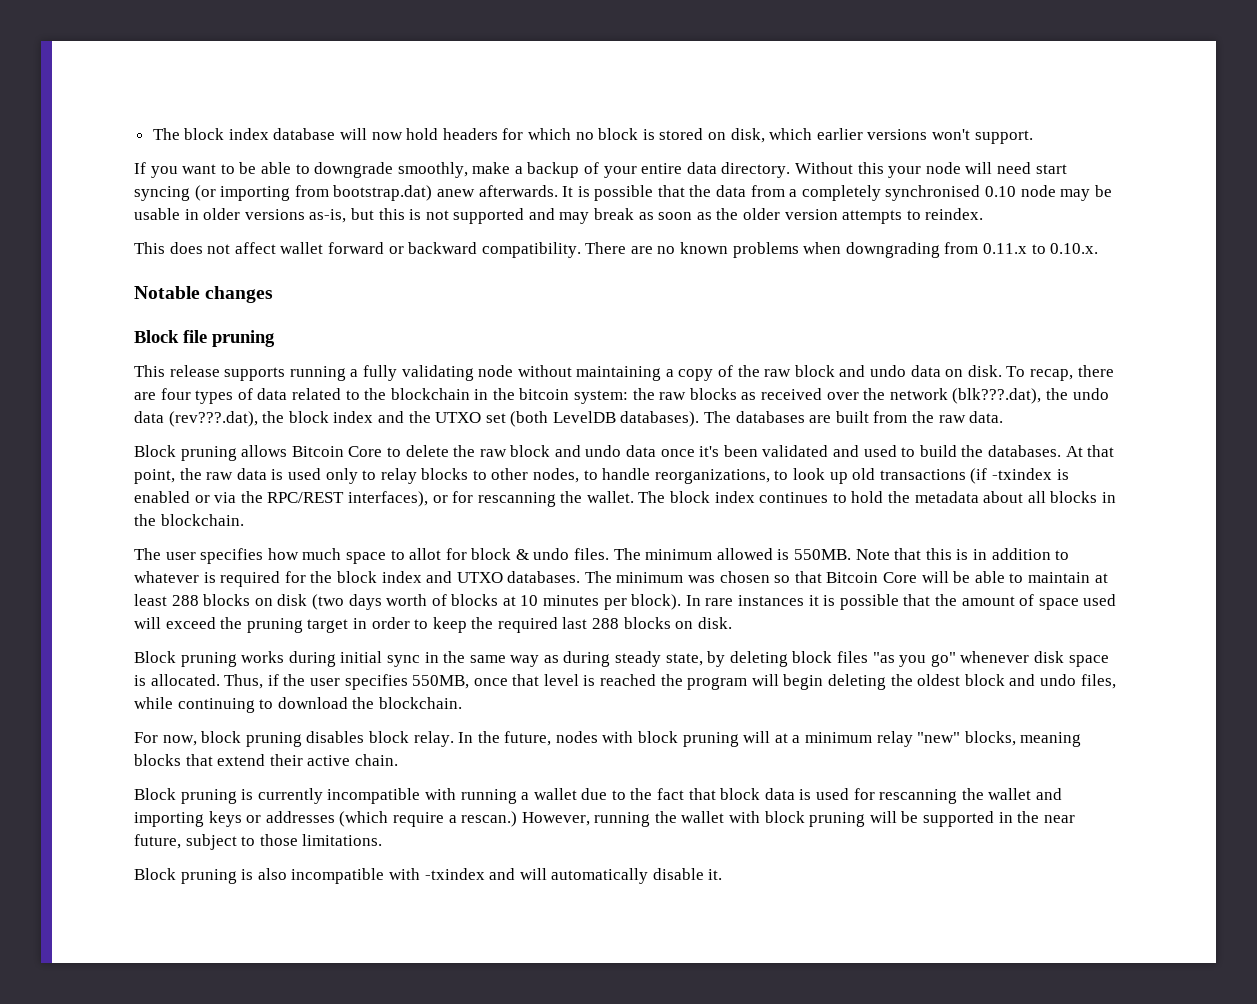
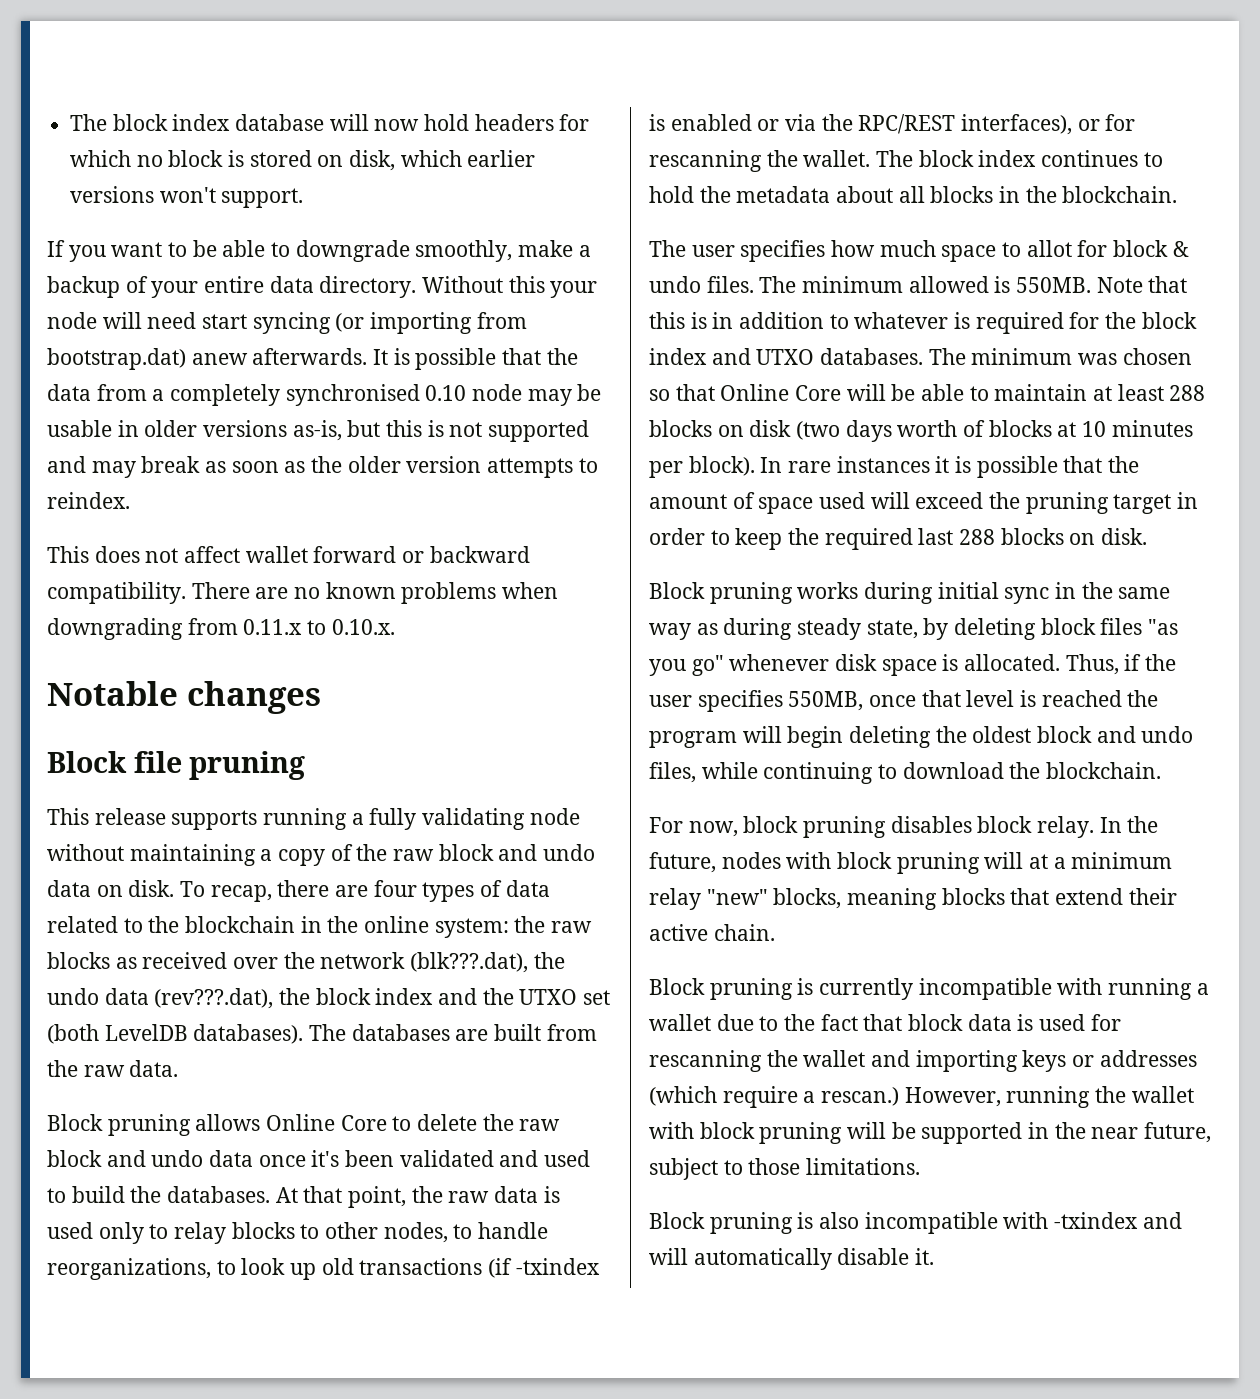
[519,388,570,400] bitcoin -> [364,916,430,933] online
[291,446,344,457] Bitcoin -> [266,1114,336,1131] Online
[826,572,879,583] Bitcoin -> [720,384,790,401] Online

